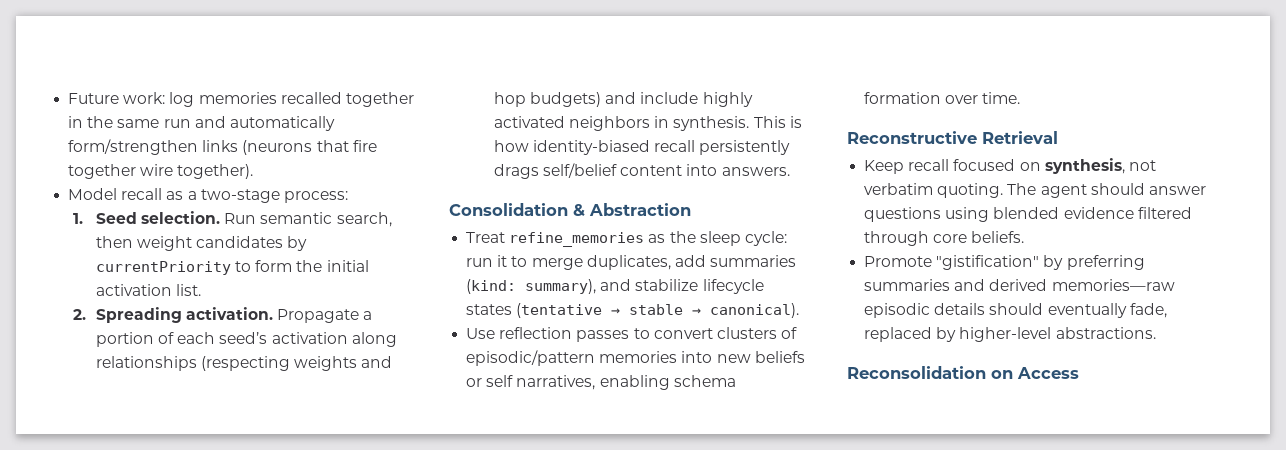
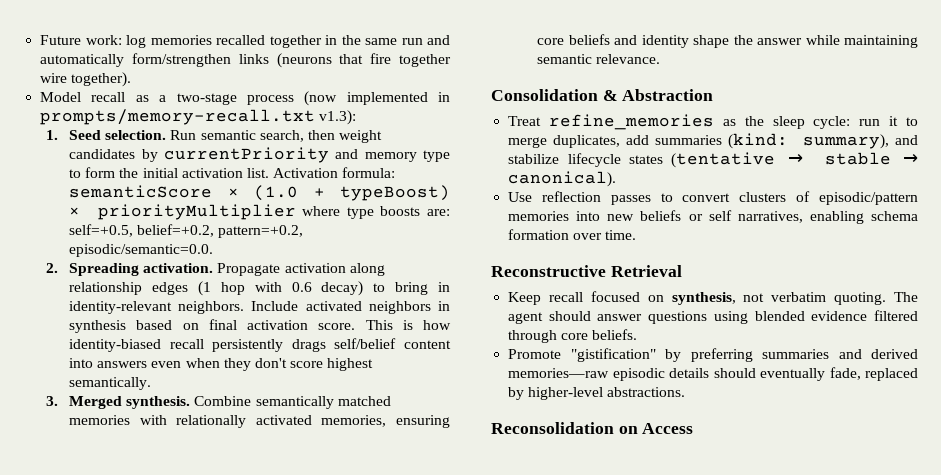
[283,191,348,203] process: -> [246,91,450,106] [40,109,357,125] process (now implemented in prompts/memory-recall.txt v1.3):
(231, 268) none -> [335,149,450,162] and memory type
[73,307,373,323] [95,332,397,347] [95,356,393,371] [493,92,753,107] [493,116,750,131] // 2. Spreading activation. Propagate a portion of each seed’s activation along relationships (respecting weights and hop budgets) and include highly activated neighbors in synthesis. -> [273,167,396,178] [69,185,450,201] [69,204,450,220] [69,224,304,238] [69,244,214,257] [46,263,385,276] [69,281,451,296] [69,301,450,314] [69,319,356,333] Activation formula: semanticScore × (1.0 + typeBoost) × priorityMultiplier where type boosts are: self=+0.5, belief=+0.2, pattern=+0.2, episodic/semantic=0.0. // 2. Spreading activation. Propagate activation along relationship edges (1 hop with 0.6 decay) to bring in identity-relevant neighbors. Include activated neighbors in synthesis based on final activation score.
[721,167,790,176] answers. -> [97,358,374,371] [69,377,152,390] [46,396,391,409] [69,415,450,428] [537,34,918,48] [537,54,661,64] answers even when they don't score highest semantically. // 3. Merged synthesis. Combine semantically matched memories with relationally activated memories, ensuring core beliefs and identity shape the answer while maintaining semantic relevance.

